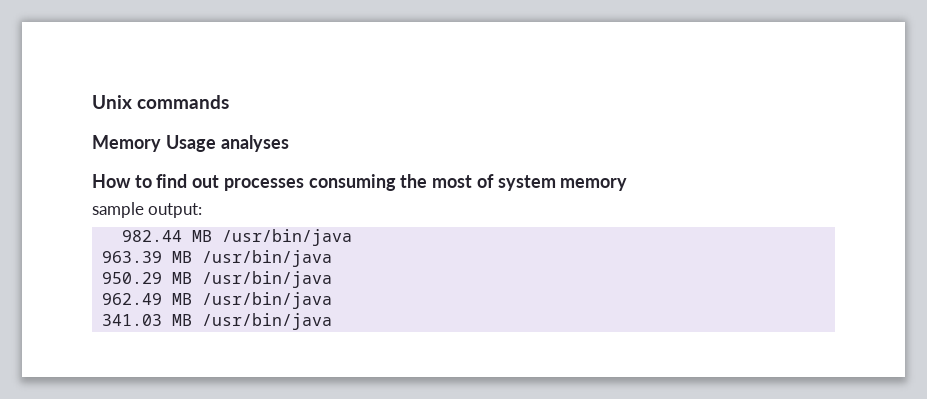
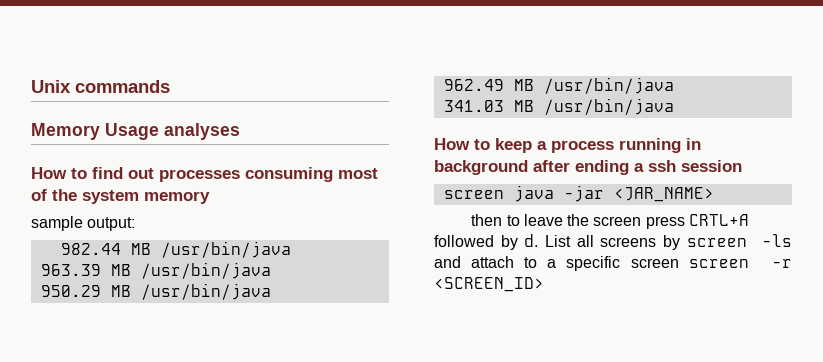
[400,174,428,188] the -> (333, 174) none
(494, 181) none -> [52,189,77,201] the
(332, 321) none -> [434,138,701,153] [434,160,742,175] [443,185,714,202] [471,214,750,229] [434,234,792,250] [434,256,792,271] [434,277,544,292] // How to keep a process running in background after ending a ssh session // screen java -jar <JAR_NAME> // then to leave the screen press CRTL+A followed by d. List all screens by screen -ls and attach to a specific screen screen -r <SCREEN_ID>

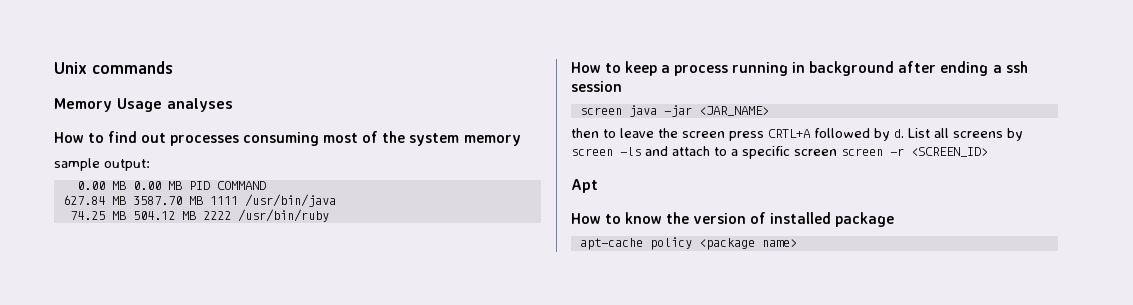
[60,241,291,258] [40,262,271,279] [40,283,271,300] [443,77,674,94] [443,98,674,115] 982.44 MB /usr/bin/java // 963.39 MB /usr/bin/java // 950.29 MB /usr/bin/java // 962.49 MB /usr/bin/java // 341.03 MB /usr/bin/java -> [76,181,266,190] [62,194,336,207] [69,209,329,222] 0.00 MB 0.00 MB PID COMMAND // 627.84 MB 3587.70 MB 1111 /usr/bin/java // 74.25 MB 504.12 MB 2222 /usr/bin/ruby
(544, 284) none -> [571,179,598,193] [571,212,895,227] [579,237,797,250] // Apt // How to know the version of installed package // apt-cache policy <package name>

